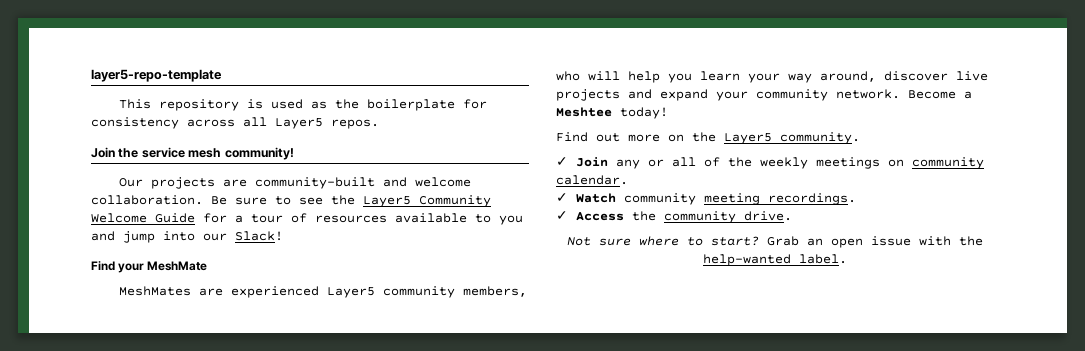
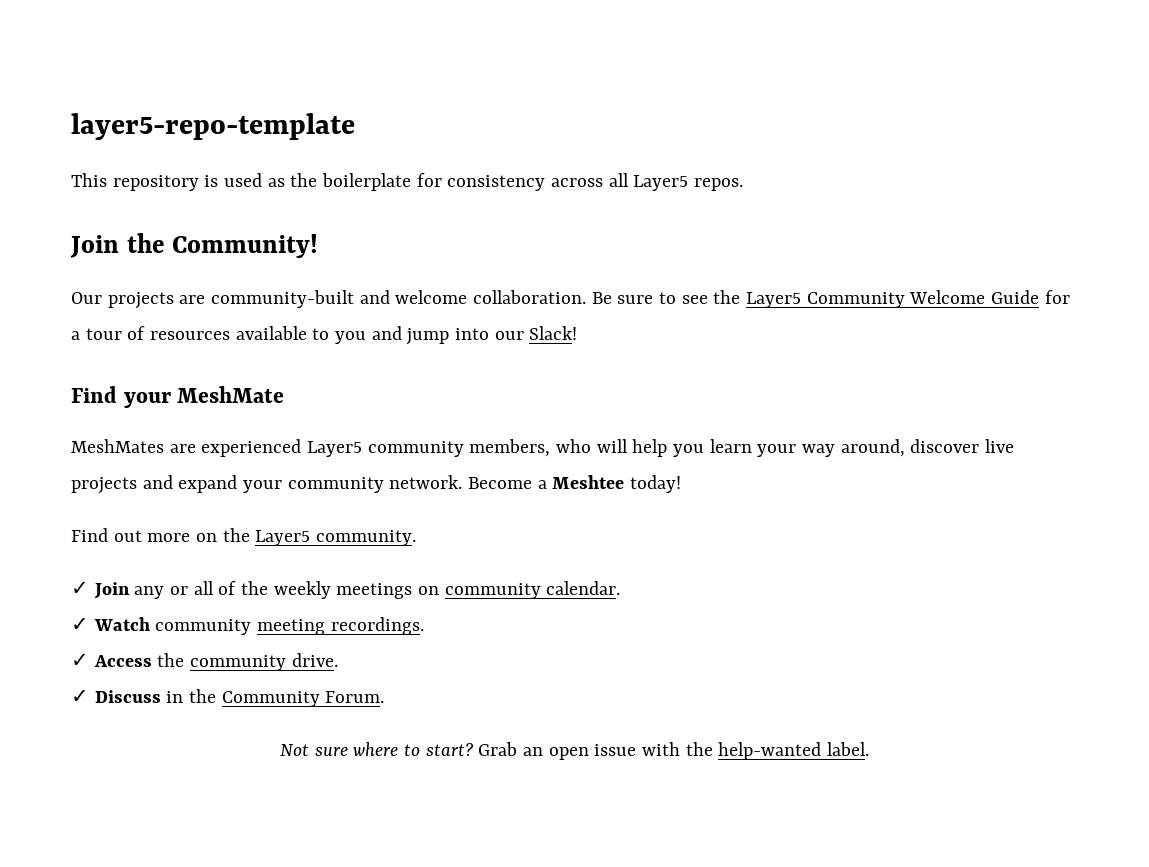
[141,147,294,160] service mesh community! -> [172,234,319,258] Community!
(792, 216) none -> [71,689,385,707] // ✓ Discuss in the Community Forum.

